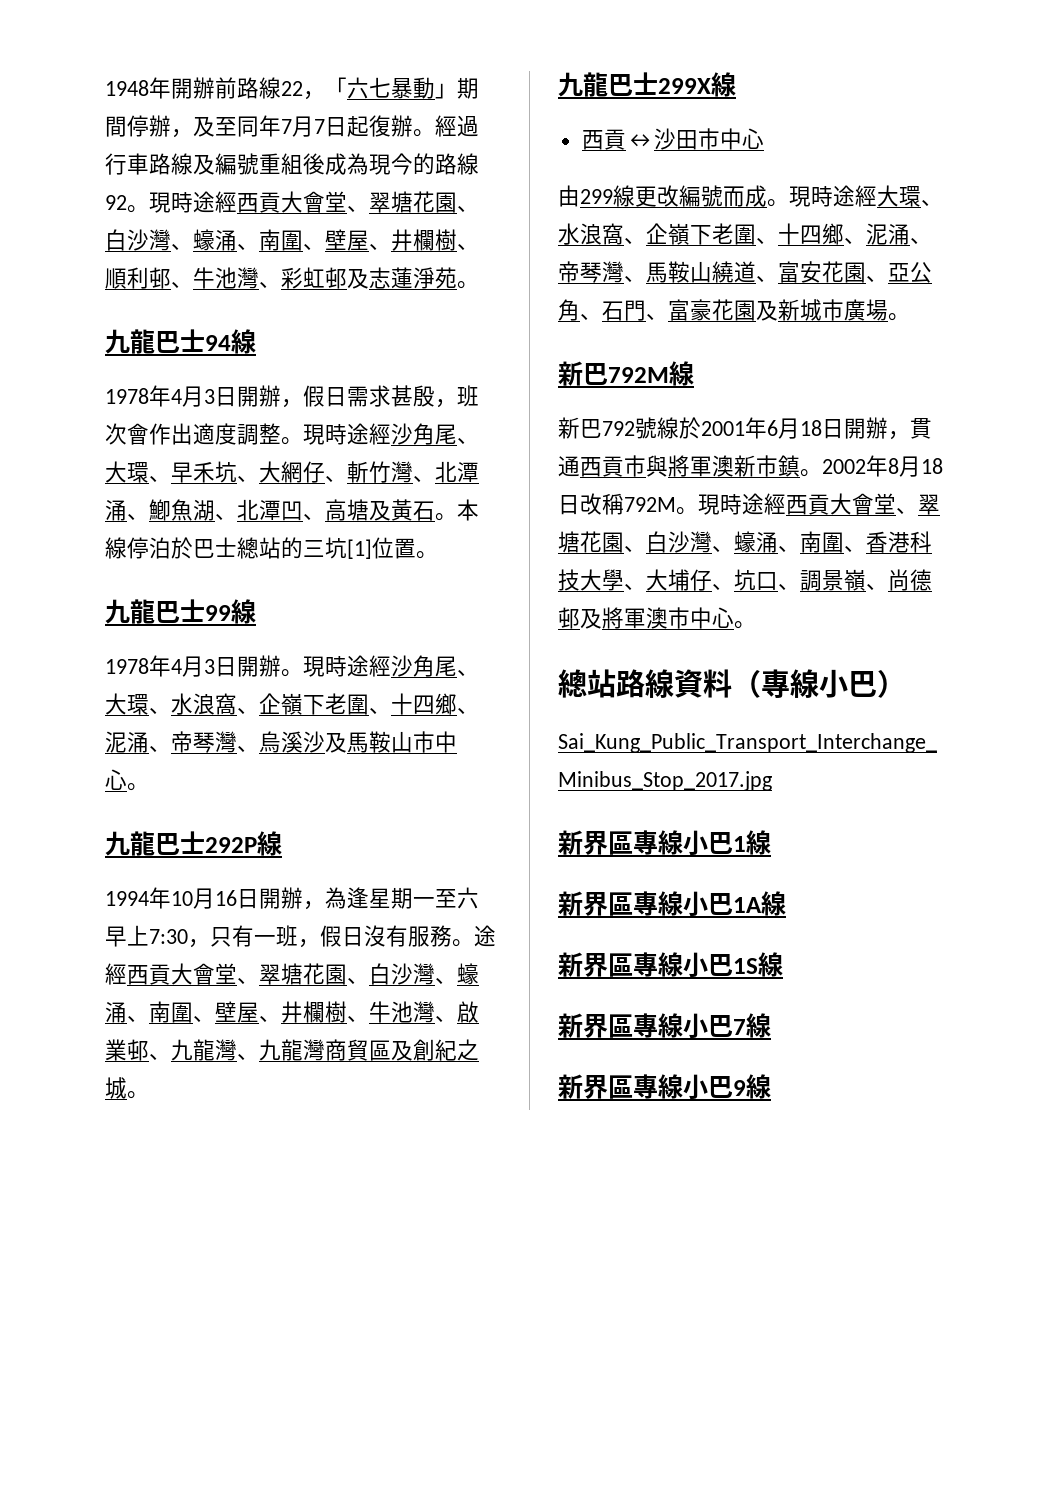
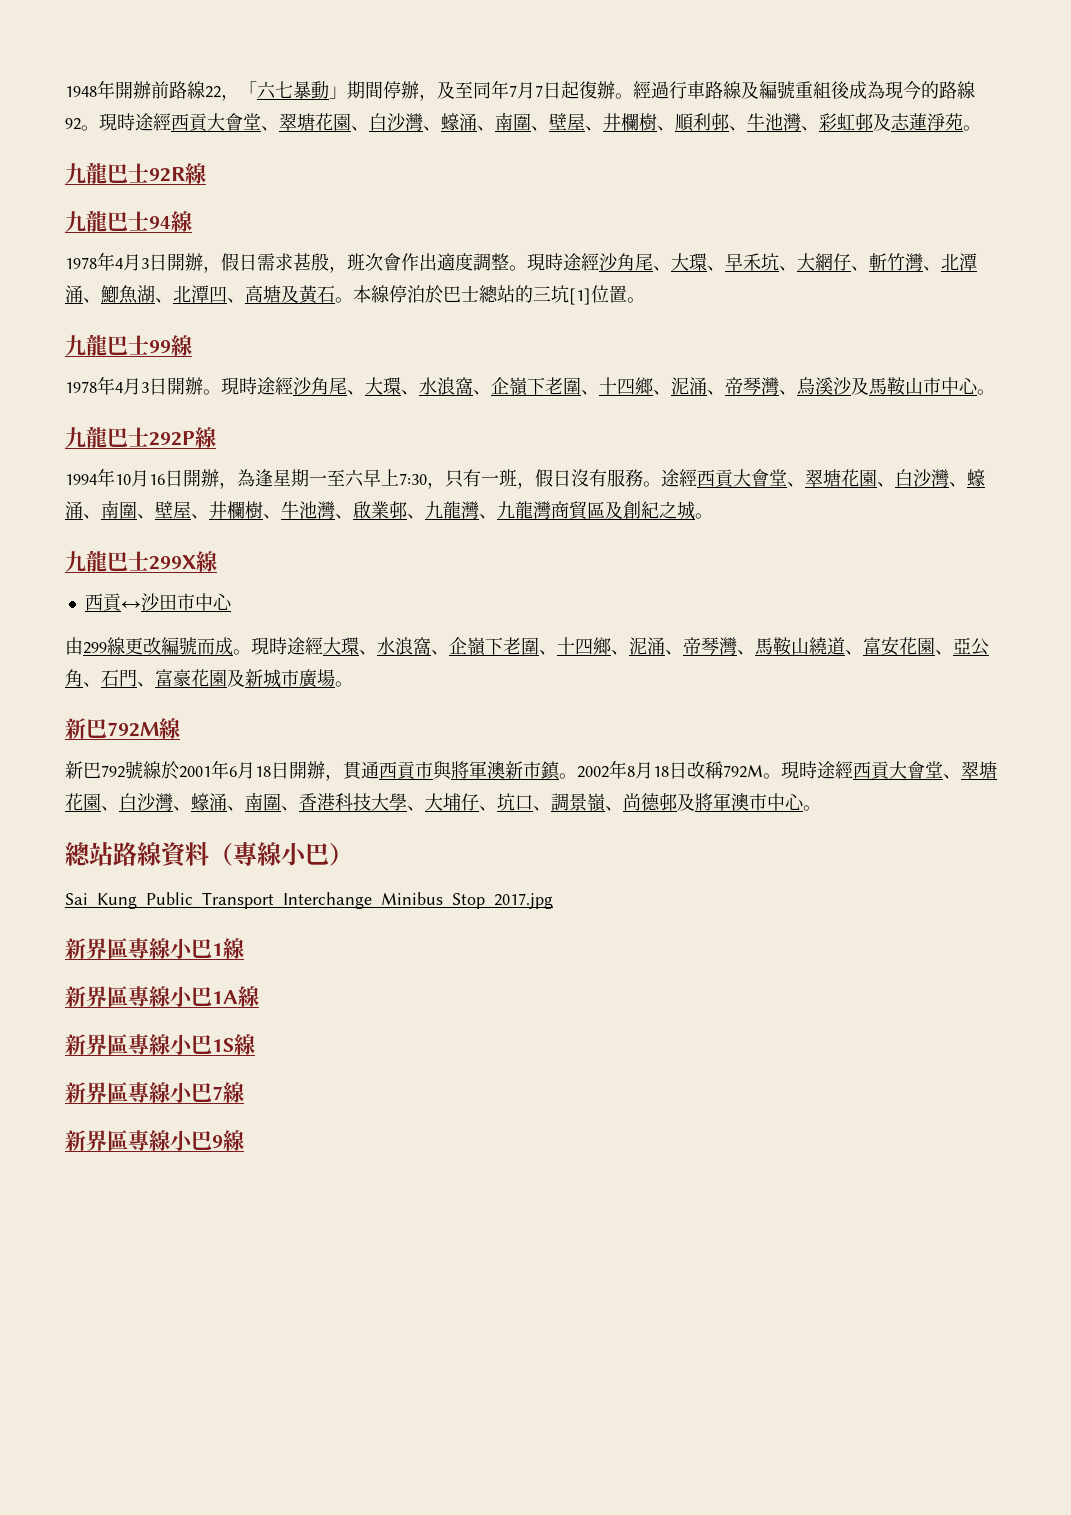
(479, 285) none -> [65,162,206,184] // 九龍巴士92R線

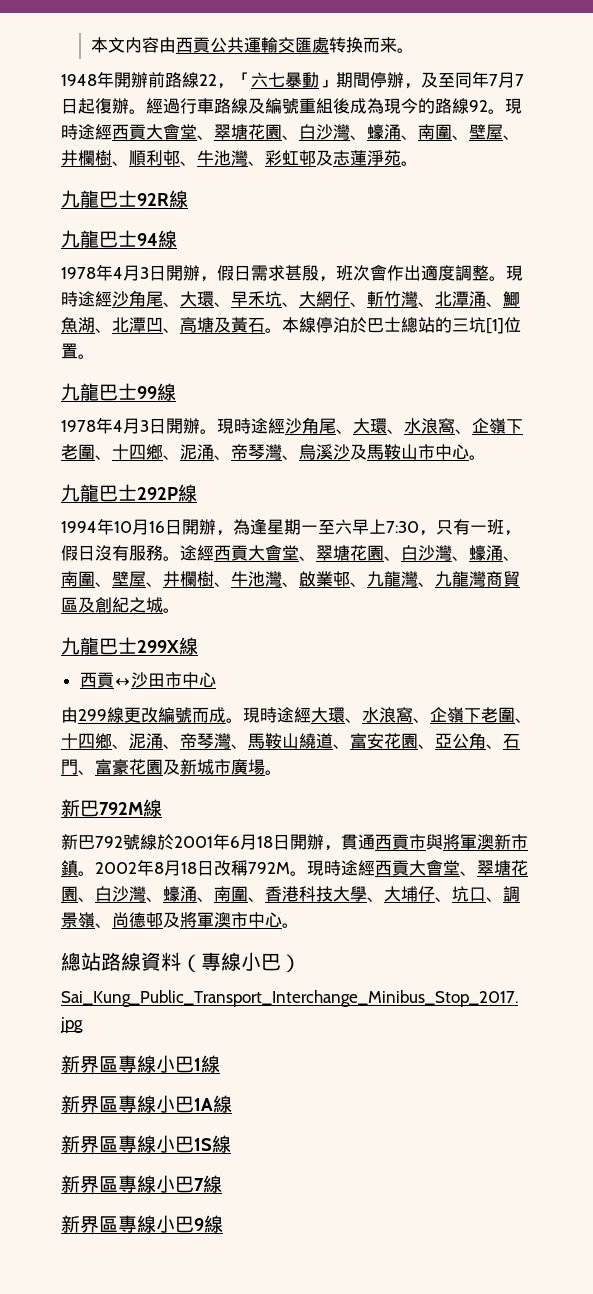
(65, 91) none -> [90,37,414,53] 本文内容由西貢公共運輸交匯處转换而来。 //

